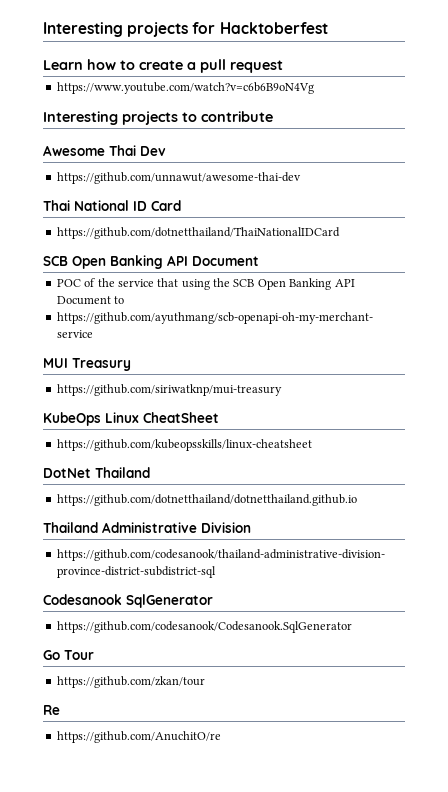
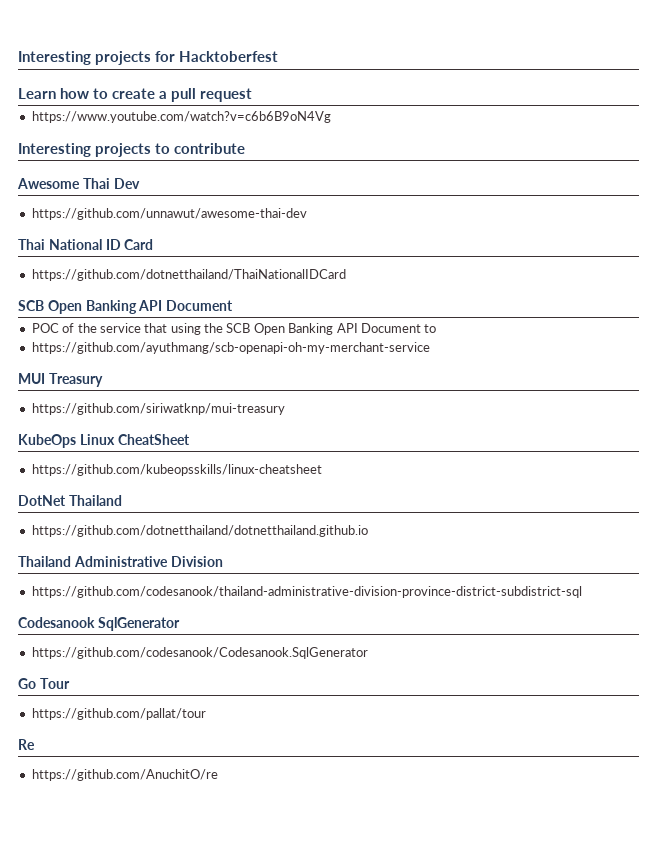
[56,676,205,688] https://github.com/zkan/tour -> [31,708,206,720] https://github.com/pallat/tour

